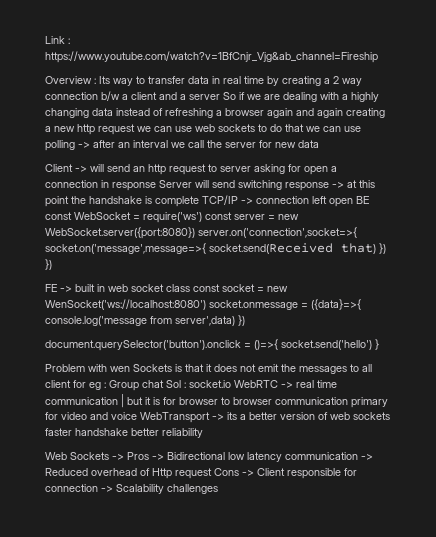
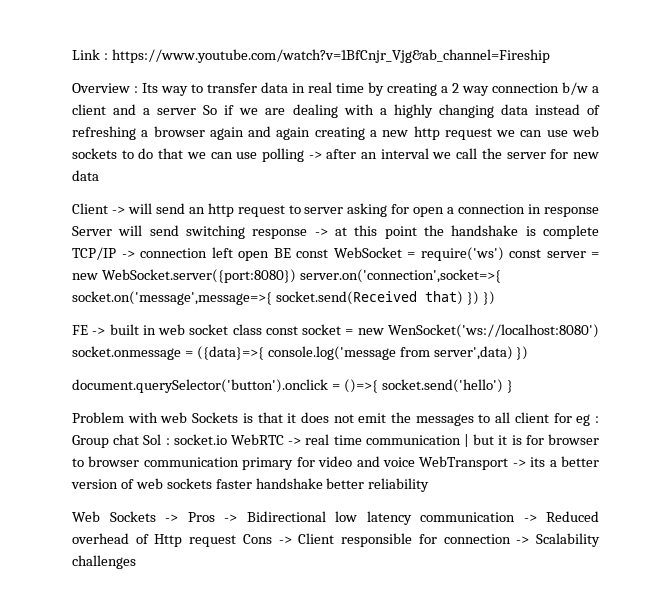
[110,366,130,372] wen -> [160,412,188,423] web

